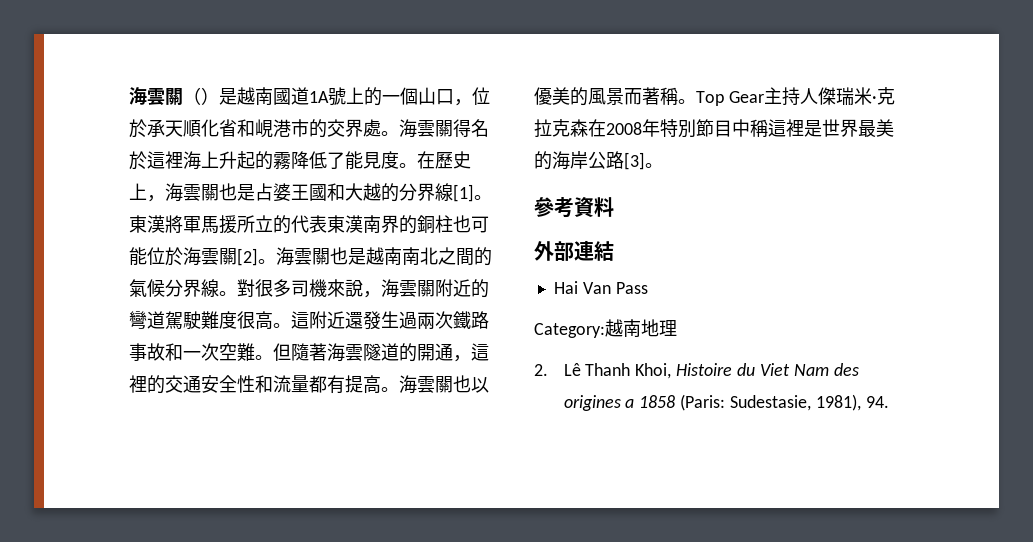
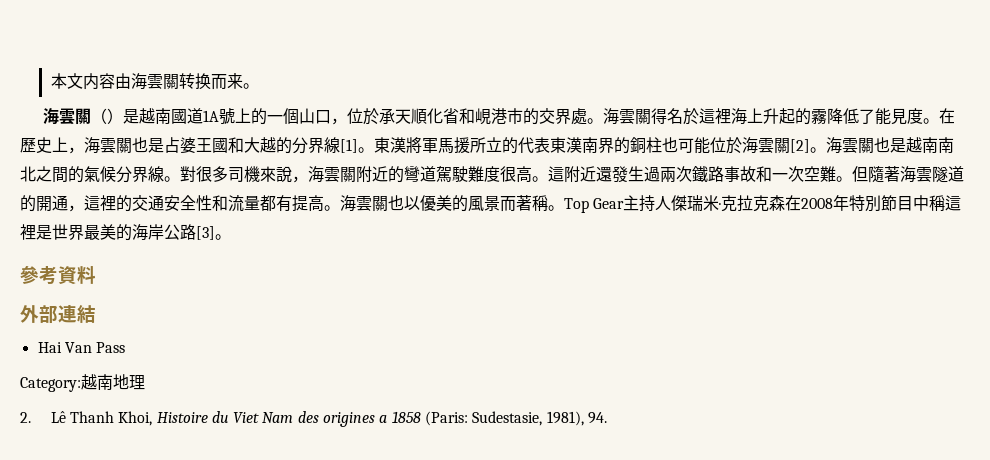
(129, 96) none -> [50,73,259,90] 本文内容由海雲關转换而来。 //

